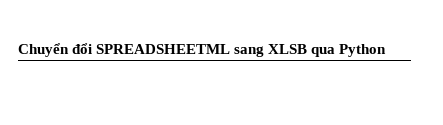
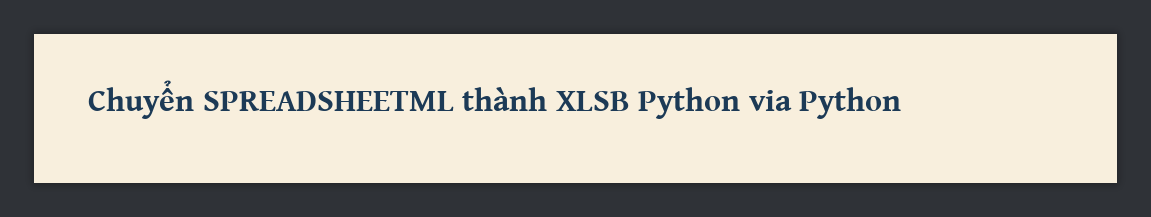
[72,43,336,57] đổi SPREADSHEETML sang XLSB qua -> [202,87,792,119] SPREADSHEETML thành XLSB Python via

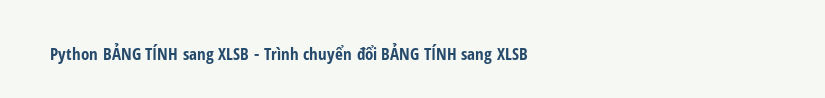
[88,80,902,119] Chuyển SPREADSHEETML thành XLSB Python via Python -> [50,43,529,64] Python BẢNG TÍNH sang XLSB - Trình chuyển đổi BẢNG TÍNH sang XLSB

